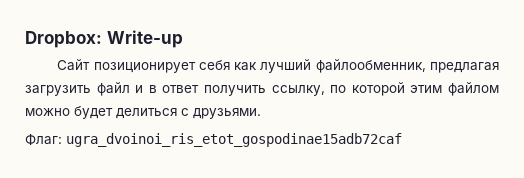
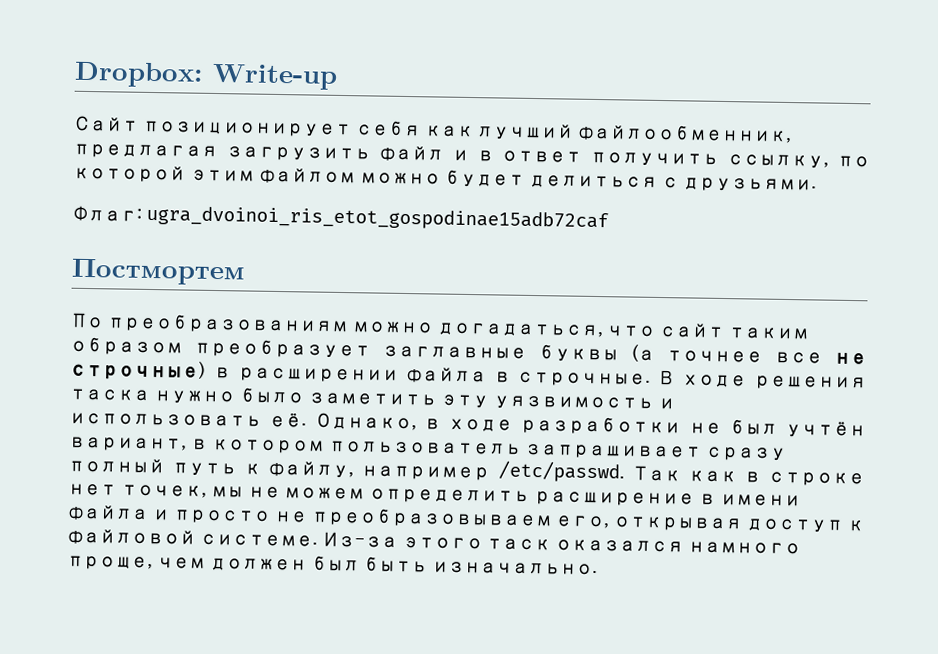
(402, 140) none -> [71,258,246,286] [70,312,811,340] [70,336,867,365] [70,359,867,391] [69,387,676,411] [69,412,866,439] [69,436,788,462] [68,457,865,487] [68,483,801,507] [67,504,865,533] [67,528,802,555] [67,555,599,576] // Постмортем // По преобразованиям можно догадаться, что сайт таким образом преобразует заглавные буквы (а точнее все не строчные) в расширении файла в строчные. В ходе решения таска нужно было заметить эту уязвимость и использовать её. Однако, в ходе разработки не был учтён вариант, в котором пользователь запрашивает сразу полный путь к файлу, например /etc/passwd. Так как в строке нет точек, мы не можем определить расширение в имени файла и просто не преобразовываем его, открывая доступ к файловой системе. Из-за этого таск оказался намного проще, чем должен был быть изначально.

